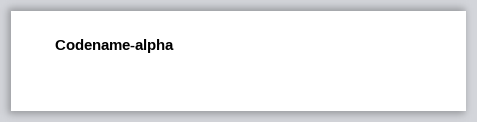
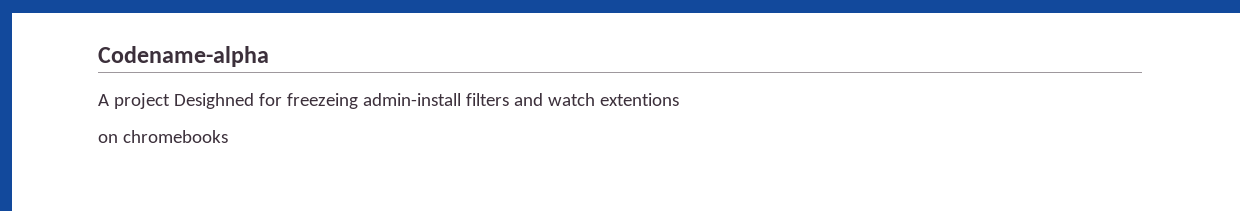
(174, 46) none -> [98,93,679,109] [98,130,228,143] // A project Desighned for freezeing admin-install filters and watch extentions // on chromebooks

